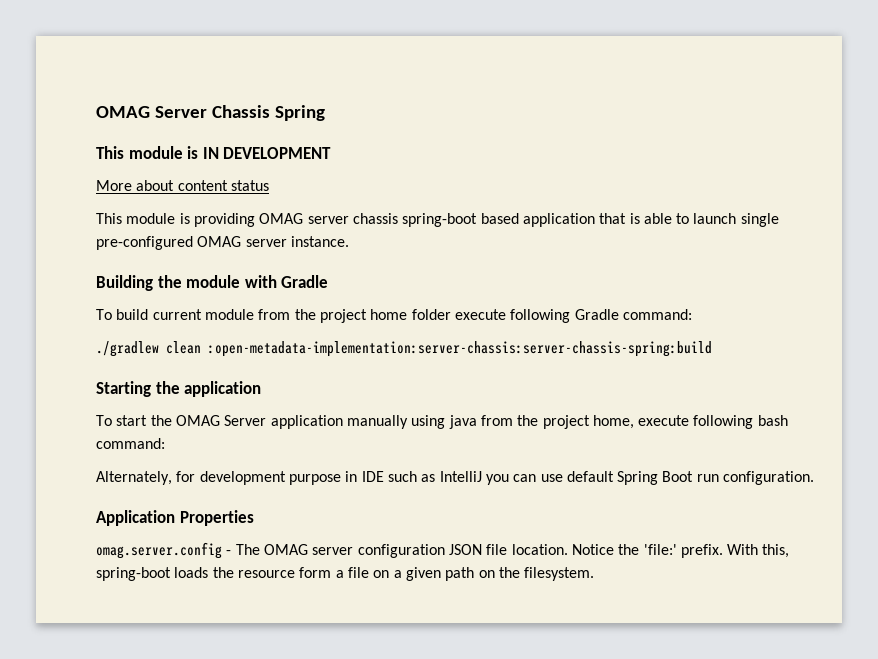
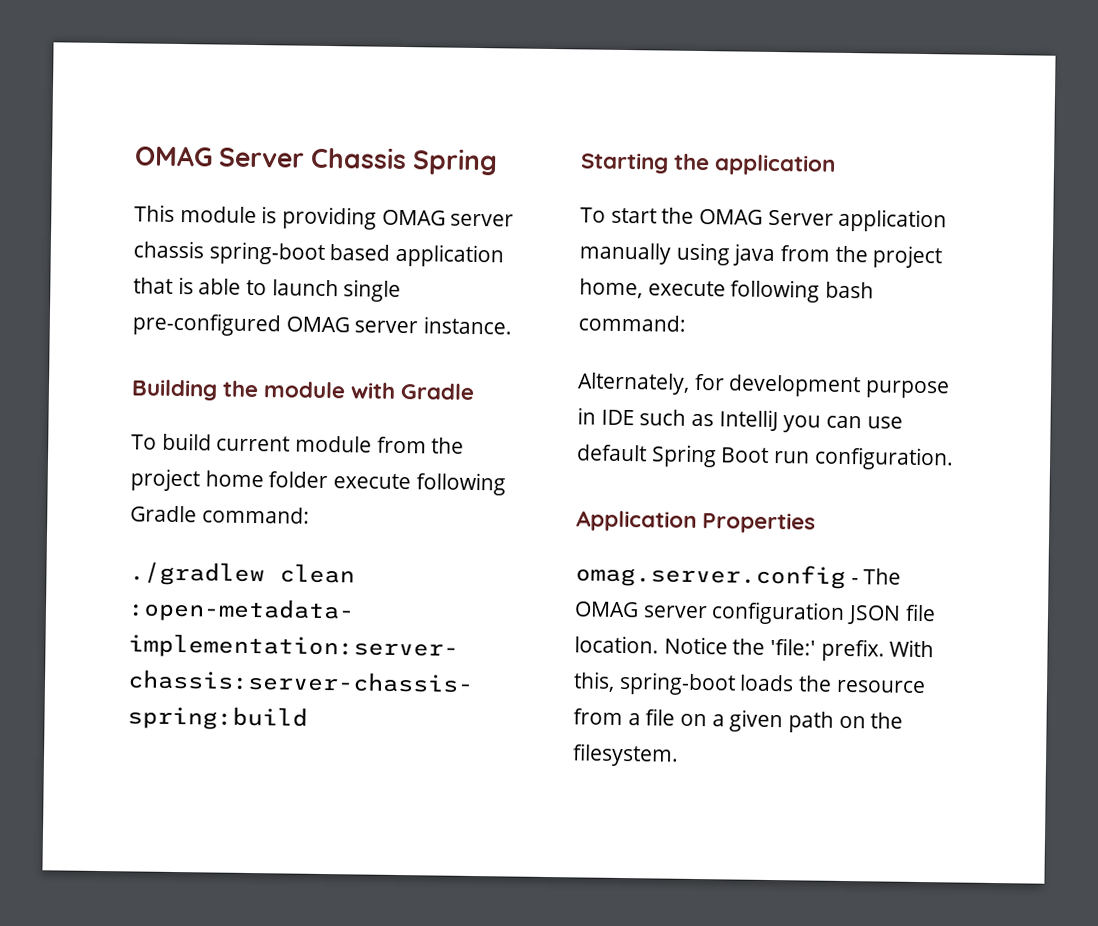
[96,146,332,159] [96,180,269,191] // This module is IN DEVELOPMENT // More about content status -> (499, 162) none
[299,567,332,578] form -> [573,708,623,726] from

